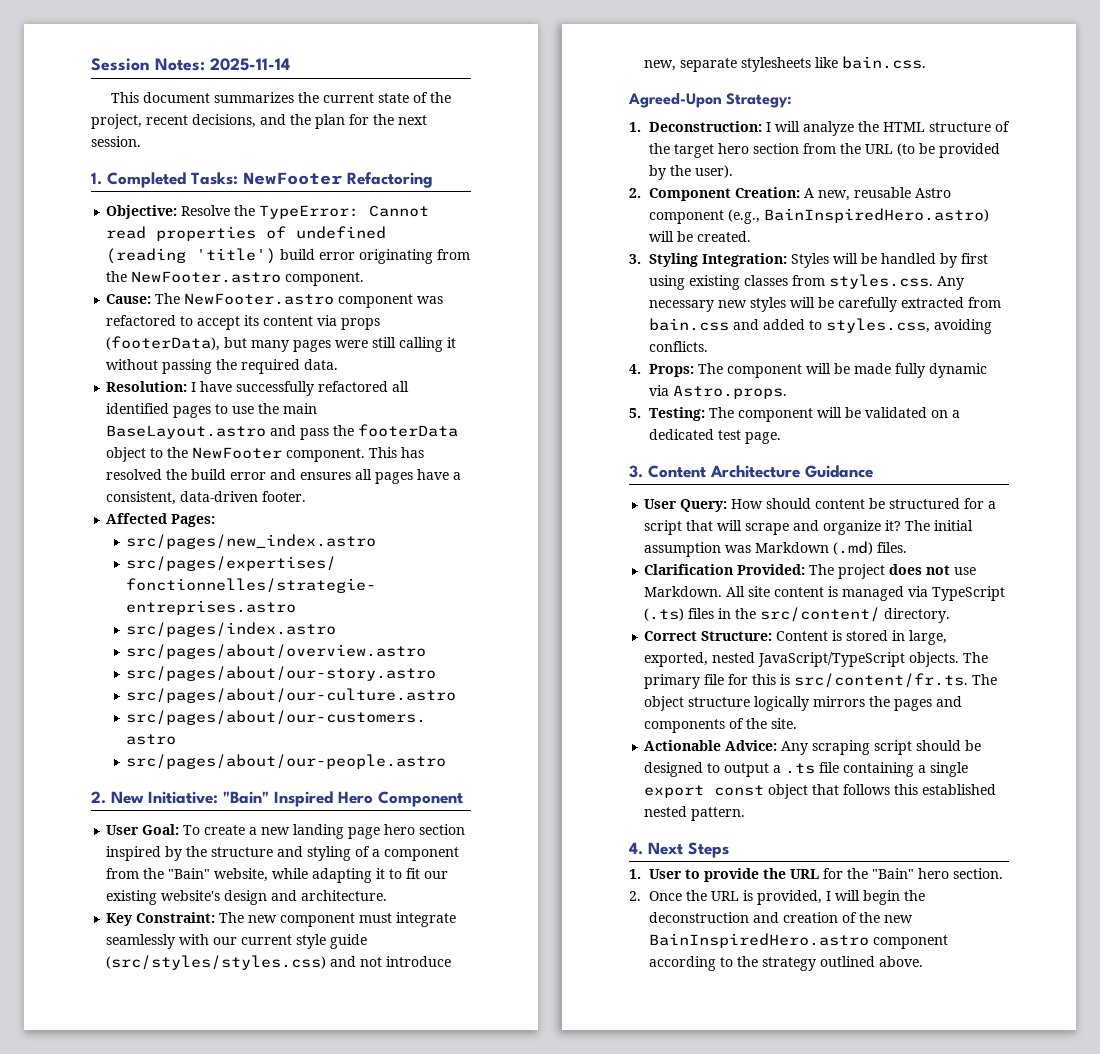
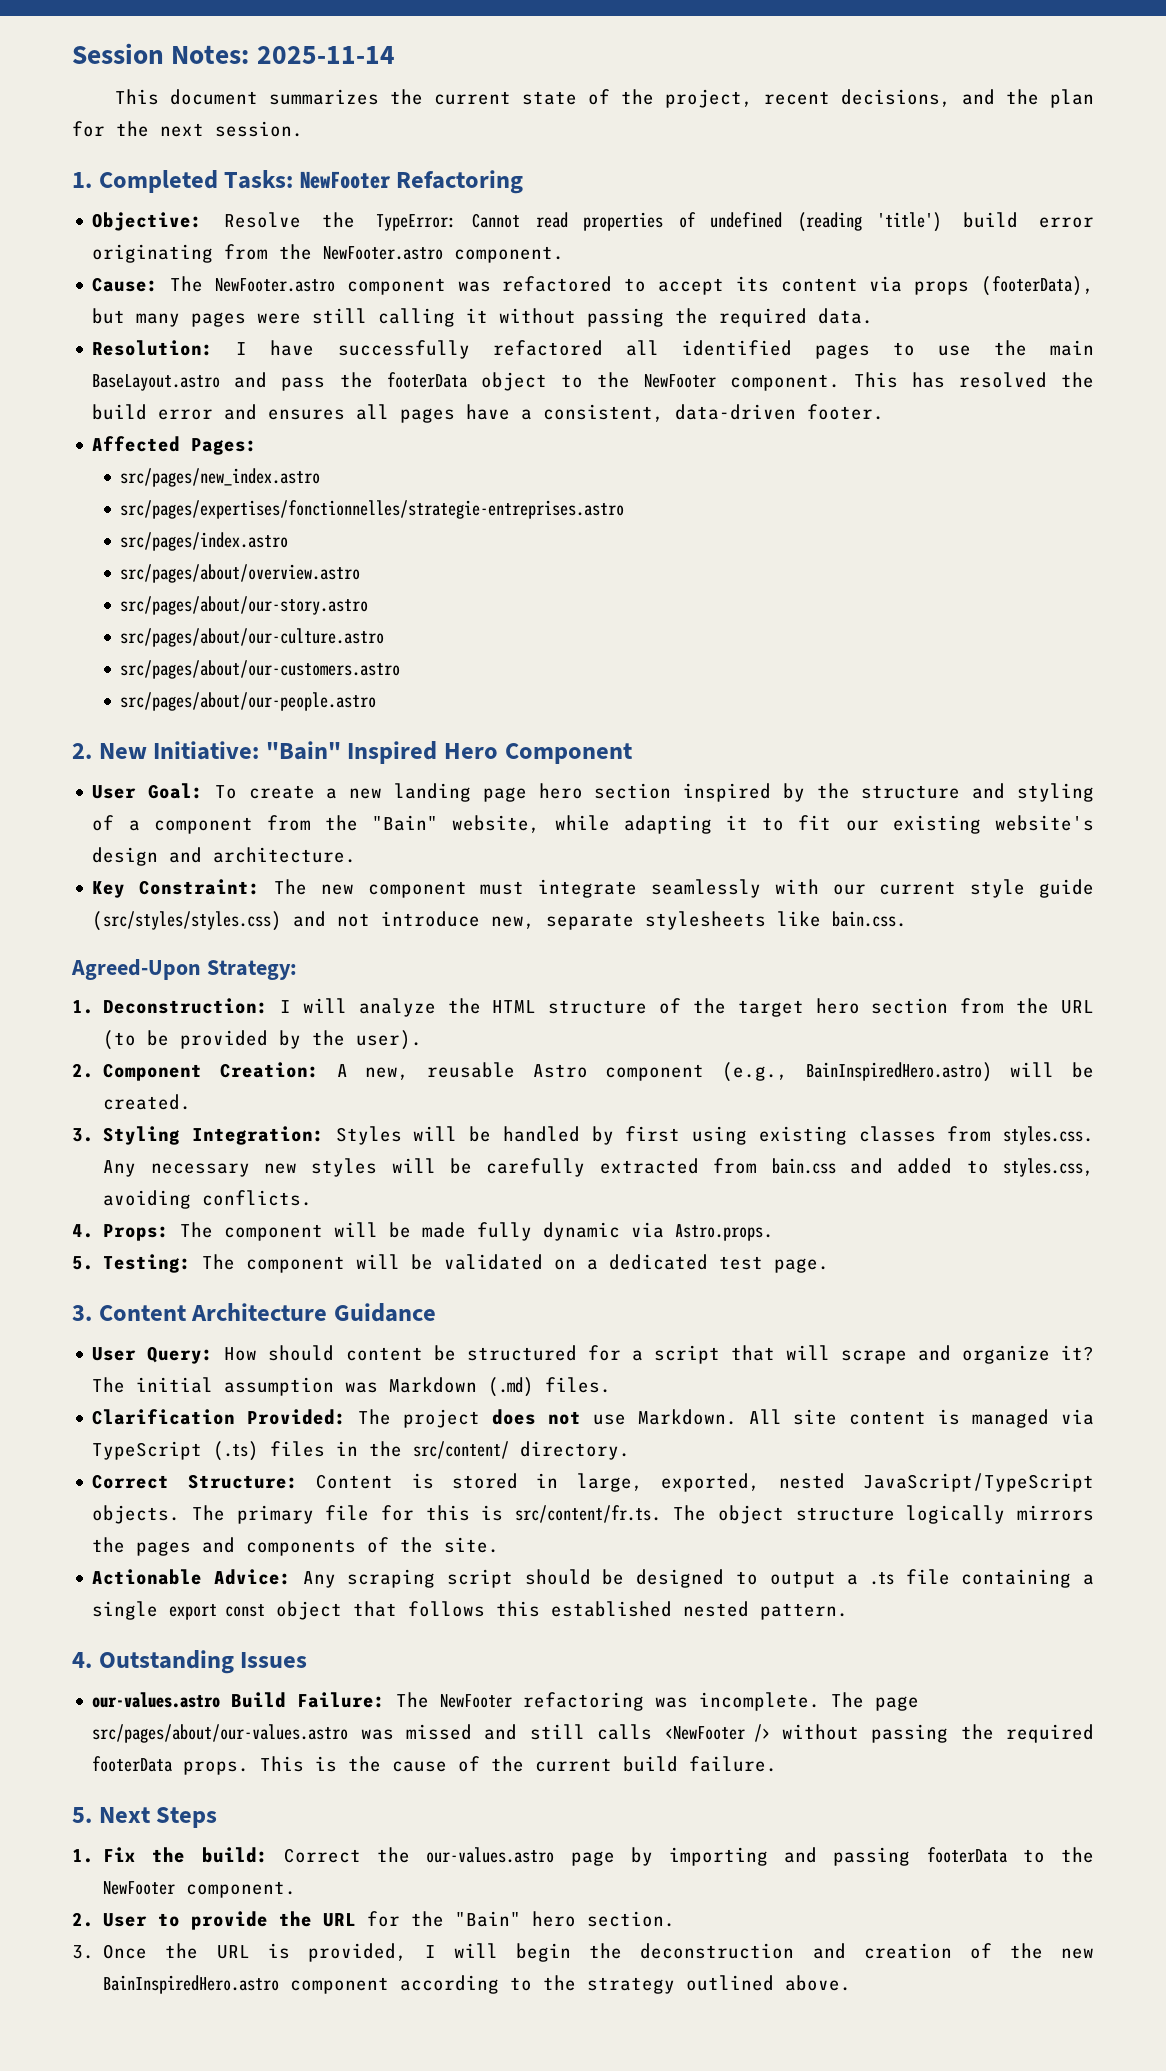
[648,842,729,858] [629,869,641,879] Next Steps // 1. -> [98,1650,308,1674] [92,1692,920,1711] [92,1724,1094,1743] [92,1756,778,1775] [72,1807,218,1828] [72,1847,1094,1866] [103,1881,297,1898] [72,1912,94,1927] Outstanding Issues // our-values.astro Build Failure: The NewFooter refactoring was incomplete. The page src/pages/about/our-values.astro was missed and still calls <NewFooter /> without passing the required footerData props. This is the cause of the current build failure. // 5. Next Steps // 1. Fix the build: Correct the our-values.astro page by importing and passing footerData to the NewFooter component. // 2.
[629,891,641,901] 2. -> [72,1945,94,1959] 3.

